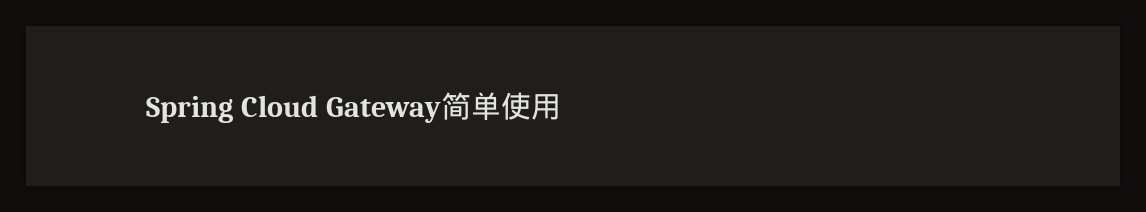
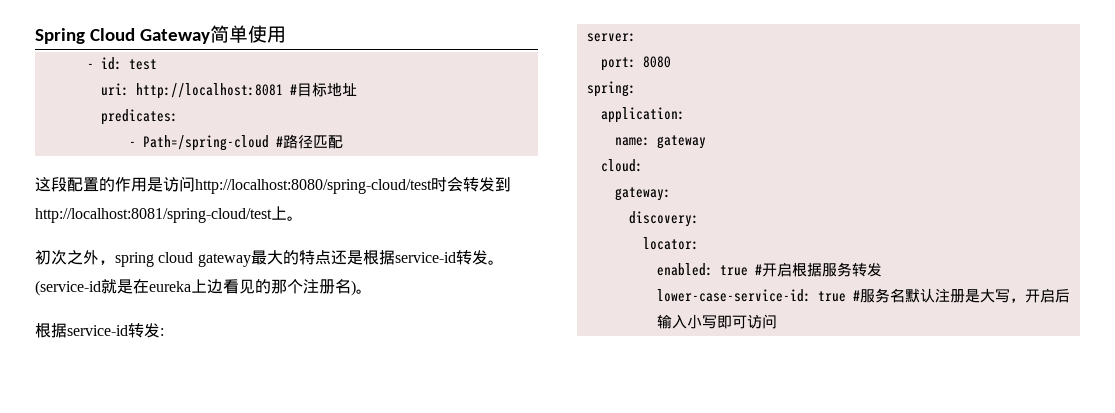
(561, 107) none -> [86,57,157,70] [100,82,357,99] [100,109,178,125] [128,134,343,151] [35,176,511,194] [35,206,303,223] [35,249,504,267] [35,279,372,296] [35,323,164,338] [586,33,636,42] [600,56,671,71] [586,81,636,97] [600,107,685,123] [614,135,706,149] [600,159,643,172] [614,187,671,201] [628,211,699,227] [642,237,699,250] [656,262,882,277] [656,288,1070,303] [656,314,777,329] // - id: test // uri: http://localhost:8081 #目标地址 // predicates: // - Path=/spring-cloud #路径匹配 // 这段配置的作用是访问http://localhost:8080/spring-cloud/test时会转发到http://localhost:8081/spring-cloud/test上。 // 初次之外，spring cloud gateway最大的特点还是根据service-id转发。(service-id就是在eureka上边看见的那个注册名)。 // 根据service-id转发: // server: // port: 8080 // spring: // application: // name: gateway // cloud: // gateway: // discovery: // locator: // enabled: true #开启根据服务转发 // lower-case-service-id: true #服务名默认注册是大写，开启后输入小写即可访问

